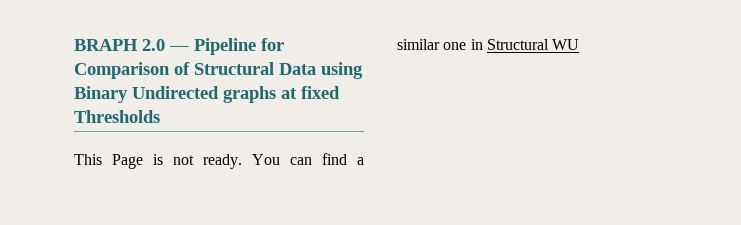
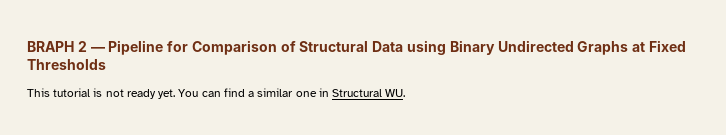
[142,39,165,51] 2.0 -> [77,41,87,52] 2
[223,86,340,103] graphs at fixed -> [577,40,686,55] Graphs at Fixed
[112,154,143,169] Page -> [53,88,91,97] tutorial
[203,154,242,169] ready. -> [126,89,176,99] ready yet.
[552,39,580,50] WU -> [385,89,406,97] WU.

